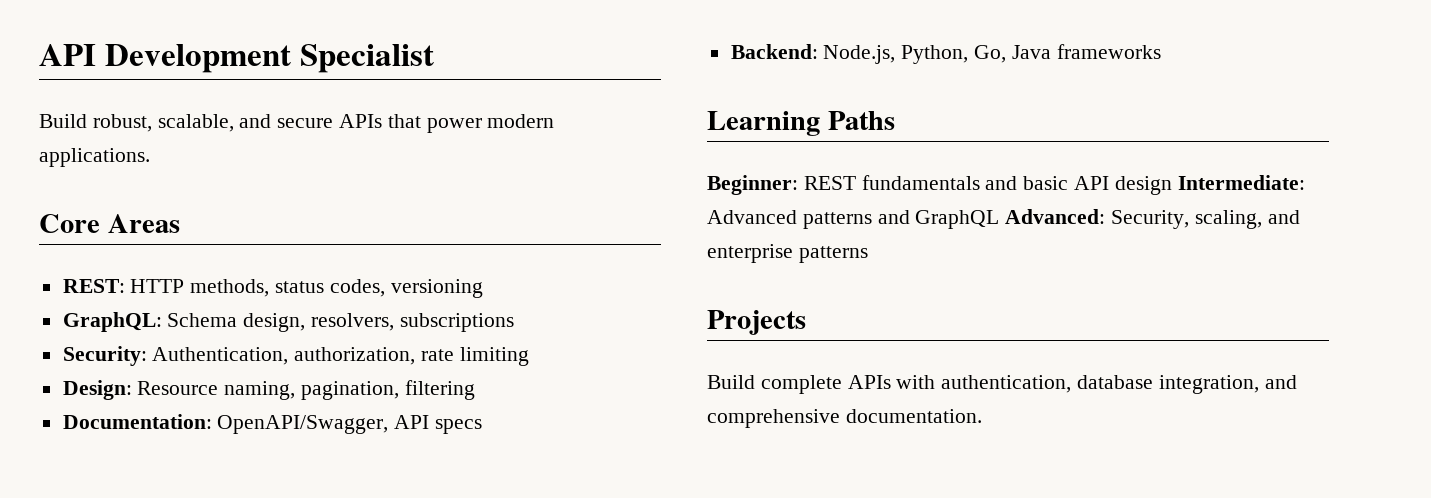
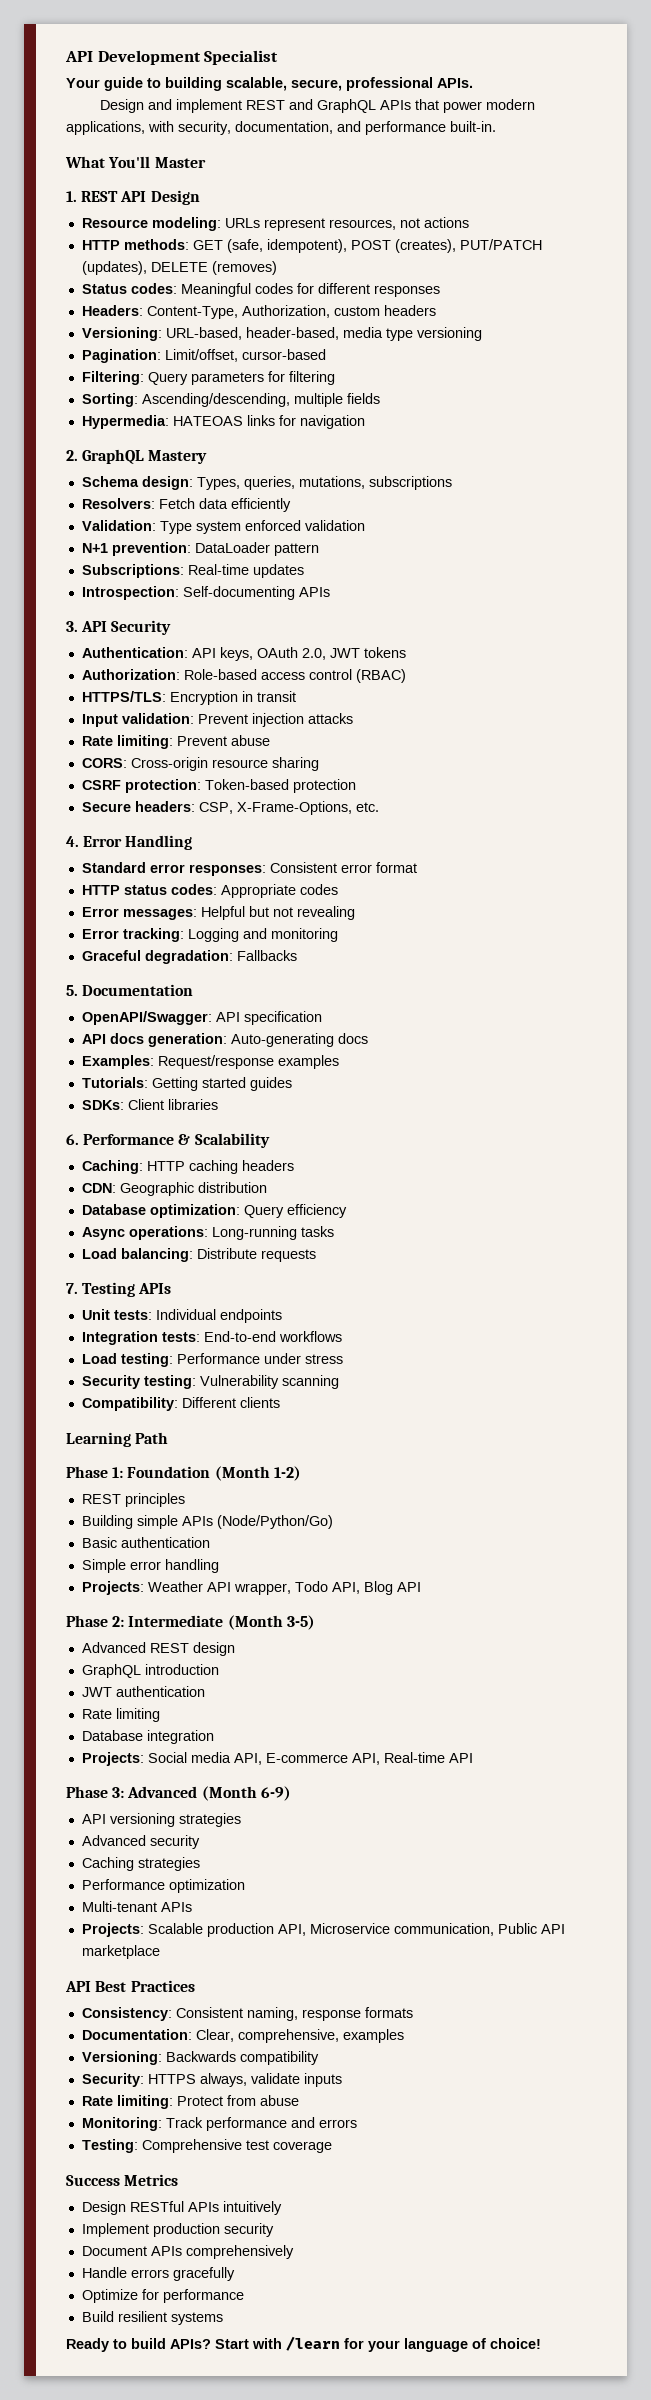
[39,114,555,133] [39,148,150,167] [39,214,180,233] [62,279,483,298] [62,312,514,332] [62,346,529,366] [62,380,475,400] [62,414,483,434] [730,44,1161,64] [707,111,895,136] [707,175,1305,195] [707,209,1300,229] [707,244,868,263] [707,310,806,335] [707,375,1297,394] [707,409,982,428] Build robust, scalable, and secure APIs that power modern applications. // Core Areas // REST: HTTP methods, status codes, versioning // GraphQL: Schema design, resolvers, subscriptions // Security: Authentication, authorization, rate limiting // Design: Resource naming, pagination, filtering // Documentation: OpenAPI/Swagger, API specs // Backend: Node.js, Python, Go, Java frameworks // Learning Paths // Beginner: REST fundamentals and basic API design Intermediate: Advanced patterns and GraphQL Advanced: Security, scaling, and enterprise patterns // Projects // Build complete APIs with authentication, database integration, and comprehensive documentation. -> [66,77,473,91] [99,99,535,113] [66,121,496,135] [65,156,206,168] [66,190,200,205] [81,217,469,231] [81,239,542,253] [81,261,277,275] [81,283,440,297] [81,305,436,319] [81,327,482,341] [81,349,326,363] [81,371,335,385] [81,393,380,407] [81,415,365,429] [66,449,208,464] [81,476,452,490] [81,498,291,512] [81,520,365,534] [81,542,319,556] [81,564,304,578] [81,586,330,600] [66,620,172,635] [81,647,406,661] [81,669,406,683] [81,691,296,705] [81,713,353,727] [81,735,270,749] [81,757,319,771] [81,779,356,793] [81,801,379,815] [66,835,193,850] [81,862,417,876] [81,884,338,898] [81,906,355,920] [81,928,338,942] [81,950,297,964] [66,984,194,996] [81,1011,322,1025] [81,1033,368,1047] [81,1055,339,1069] [81,1077,292,1091] [81,1099,218,1110] [66,1133,270,1148] [81,1160,294,1174] [81,1182,267,1196] [81,1204,347,1218] [81,1226,334,1240] [81,1248,316,1262] [66,1282,172,1297] [81,1309,282,1323] [81,1331,342,1345] [81,1353,343,1367] [81,1375,339,1389] [81,1397,280,1411] [66,1432,169,1447] [66,1466,301,1481] [81,1493,185,1507] [81,1515,333,1529] [81,1537,210,1548] [81,1559,219,1573] [81,1581,421,1595] [66,1615,315,1630] [81,1642,235,1656] [81,1664,219,1678] [81,1686,205,1697] [81,1708,160,1722] [81,1730,214,1744] [81,1752,473,1766] [66,1786,291,1801] [81,1813,241,1827] [81,1835,200,1849] [81,1857,200,1871] [81,1879,245,1893] [81,1901,192,1912] [81,1923,565,1937] [81,1945,160,1959] [65,1980,195,1992] [81,2007,413,2021] [81,2029,404,2043] [81,2051,319,2065] [81,2073,342,2087] [81,2095,299,2109] [81,2117,357,2131] [81,2139,332,2153] [66,2174,179,2186] [81,2201,282,2215] [81,2223,274,2237] [81,2245,294,2259] [81,2267,235,2281] [81,2289,244,2303] [81,2311,223,2325] [66,2336,541,2352] Your guide to building scalable, secure, professional APIs. // Design and implement REST and GraphQL APIs that power modern applications, with security, documentation, and performance built-in. // What You'll Master // 1. REST API Design // Resource modeling: URLs represent resources, not actions // HTTP methods: GET (safe, idempotent), POST (creates), PUT/PATCH (updates), DELETE (removes) // Status codes: Meaningful codes for different responses // Headers: Content-Type, Authorization, custom headers // Versioning: URL-based, header-based, media type versioning // Pagination: Limit/offset, cursor-based // Filtering: Query parameters for filtering // Sorting: Ascending/descending, multiple fields // Hypermedia: HATEOAS links for navigation // 2. GraphQL Mastery // Schema design: Types, queries, mutations, subscriptions // Resolvers: Fetch data efficiently // Validation: Type system enforced validation // N+1 prevention: DataLoader pattern // Subscriptions: Real-time updates // Introspection: Self-documenting APIs // 3. API Security // Authentication: API keys, OAuth 2.0, JWT tokens // Authorization: Role-based access control (RBAC) // HTTPS/TLS: Encryption in transit // Input validation: Prevent injection attacks // Rate limiting: Prevent abuse // CORS: Cross-origin resource sharing // CSRF protection: Token-based protection // Secure headers: CSP, X-Frame-Options, etc. // 4. Error Handling // Standard error responses: Consistent error format // HTTP status codes: Appropriate codes // Error messages: Helpful but not revealing // Error tracking: Logging and monitoring // Graceful degradation: Fallbacks // 5. Documentation // OpenAPI/Swagger: API specification // API docs generation: Auto-generating docs // Examples: Request/response examples // Tutorials: Getting started guides // SDKs: Client libraries // 6. Performance & Scalability // Caching: HTTP caching headers // CDN: Geographic distribution // Database optimization: Query efficiency // Async operations: Long-running tasks // Load balancing: Distribute requests // 7. Testing APIs // Unit tests: Individual endpoints // Integration tests: End-to-end workflows // Load testing: Performance under stress // Security testing: Vulnerability scanning // Compatibility: Different clients // Learning Path // Phase 1: Foundation (Month 1-2) // REST principles // Building simple APIs (Node/Python/Go) // Basic authentication // Simple error handling // Projects: Weather API wrapper, Todo API, Blog API // Phase 2: Intermediate (Month 3-5) // Advanced REST design // GraphQL introduction // JWT authentication // Rate limiting // Database integration // Projects: Social media API, E-commerce API, Real-time API // Phase 3: Advanced (Month 6-9) // API versioning strategies // Advanced security // Caching strategies // Performance optimization // Multi-tenant APIs // Projects: Scalable production API, Microservice communication, Public API marketplace // API Best Practices // Consistency: Consistent naming, response formats // Documentation: Clear, comprehensive, examples // Versioning: Backwards compatibility // Security: HTTPS always, validate inputs // Rate limiting: Protect from abuse // Monitoring: Track performance and errors // Testing: Comprehensive test coverage // Success Metrics // Design RESTful APIs intuitively // Implement production security // Document APIs comprehensively // Handle errors gracefully // Optimize for performance // Build resilient systems // Ready to build APIs? Start with /learn for your language of choice!

